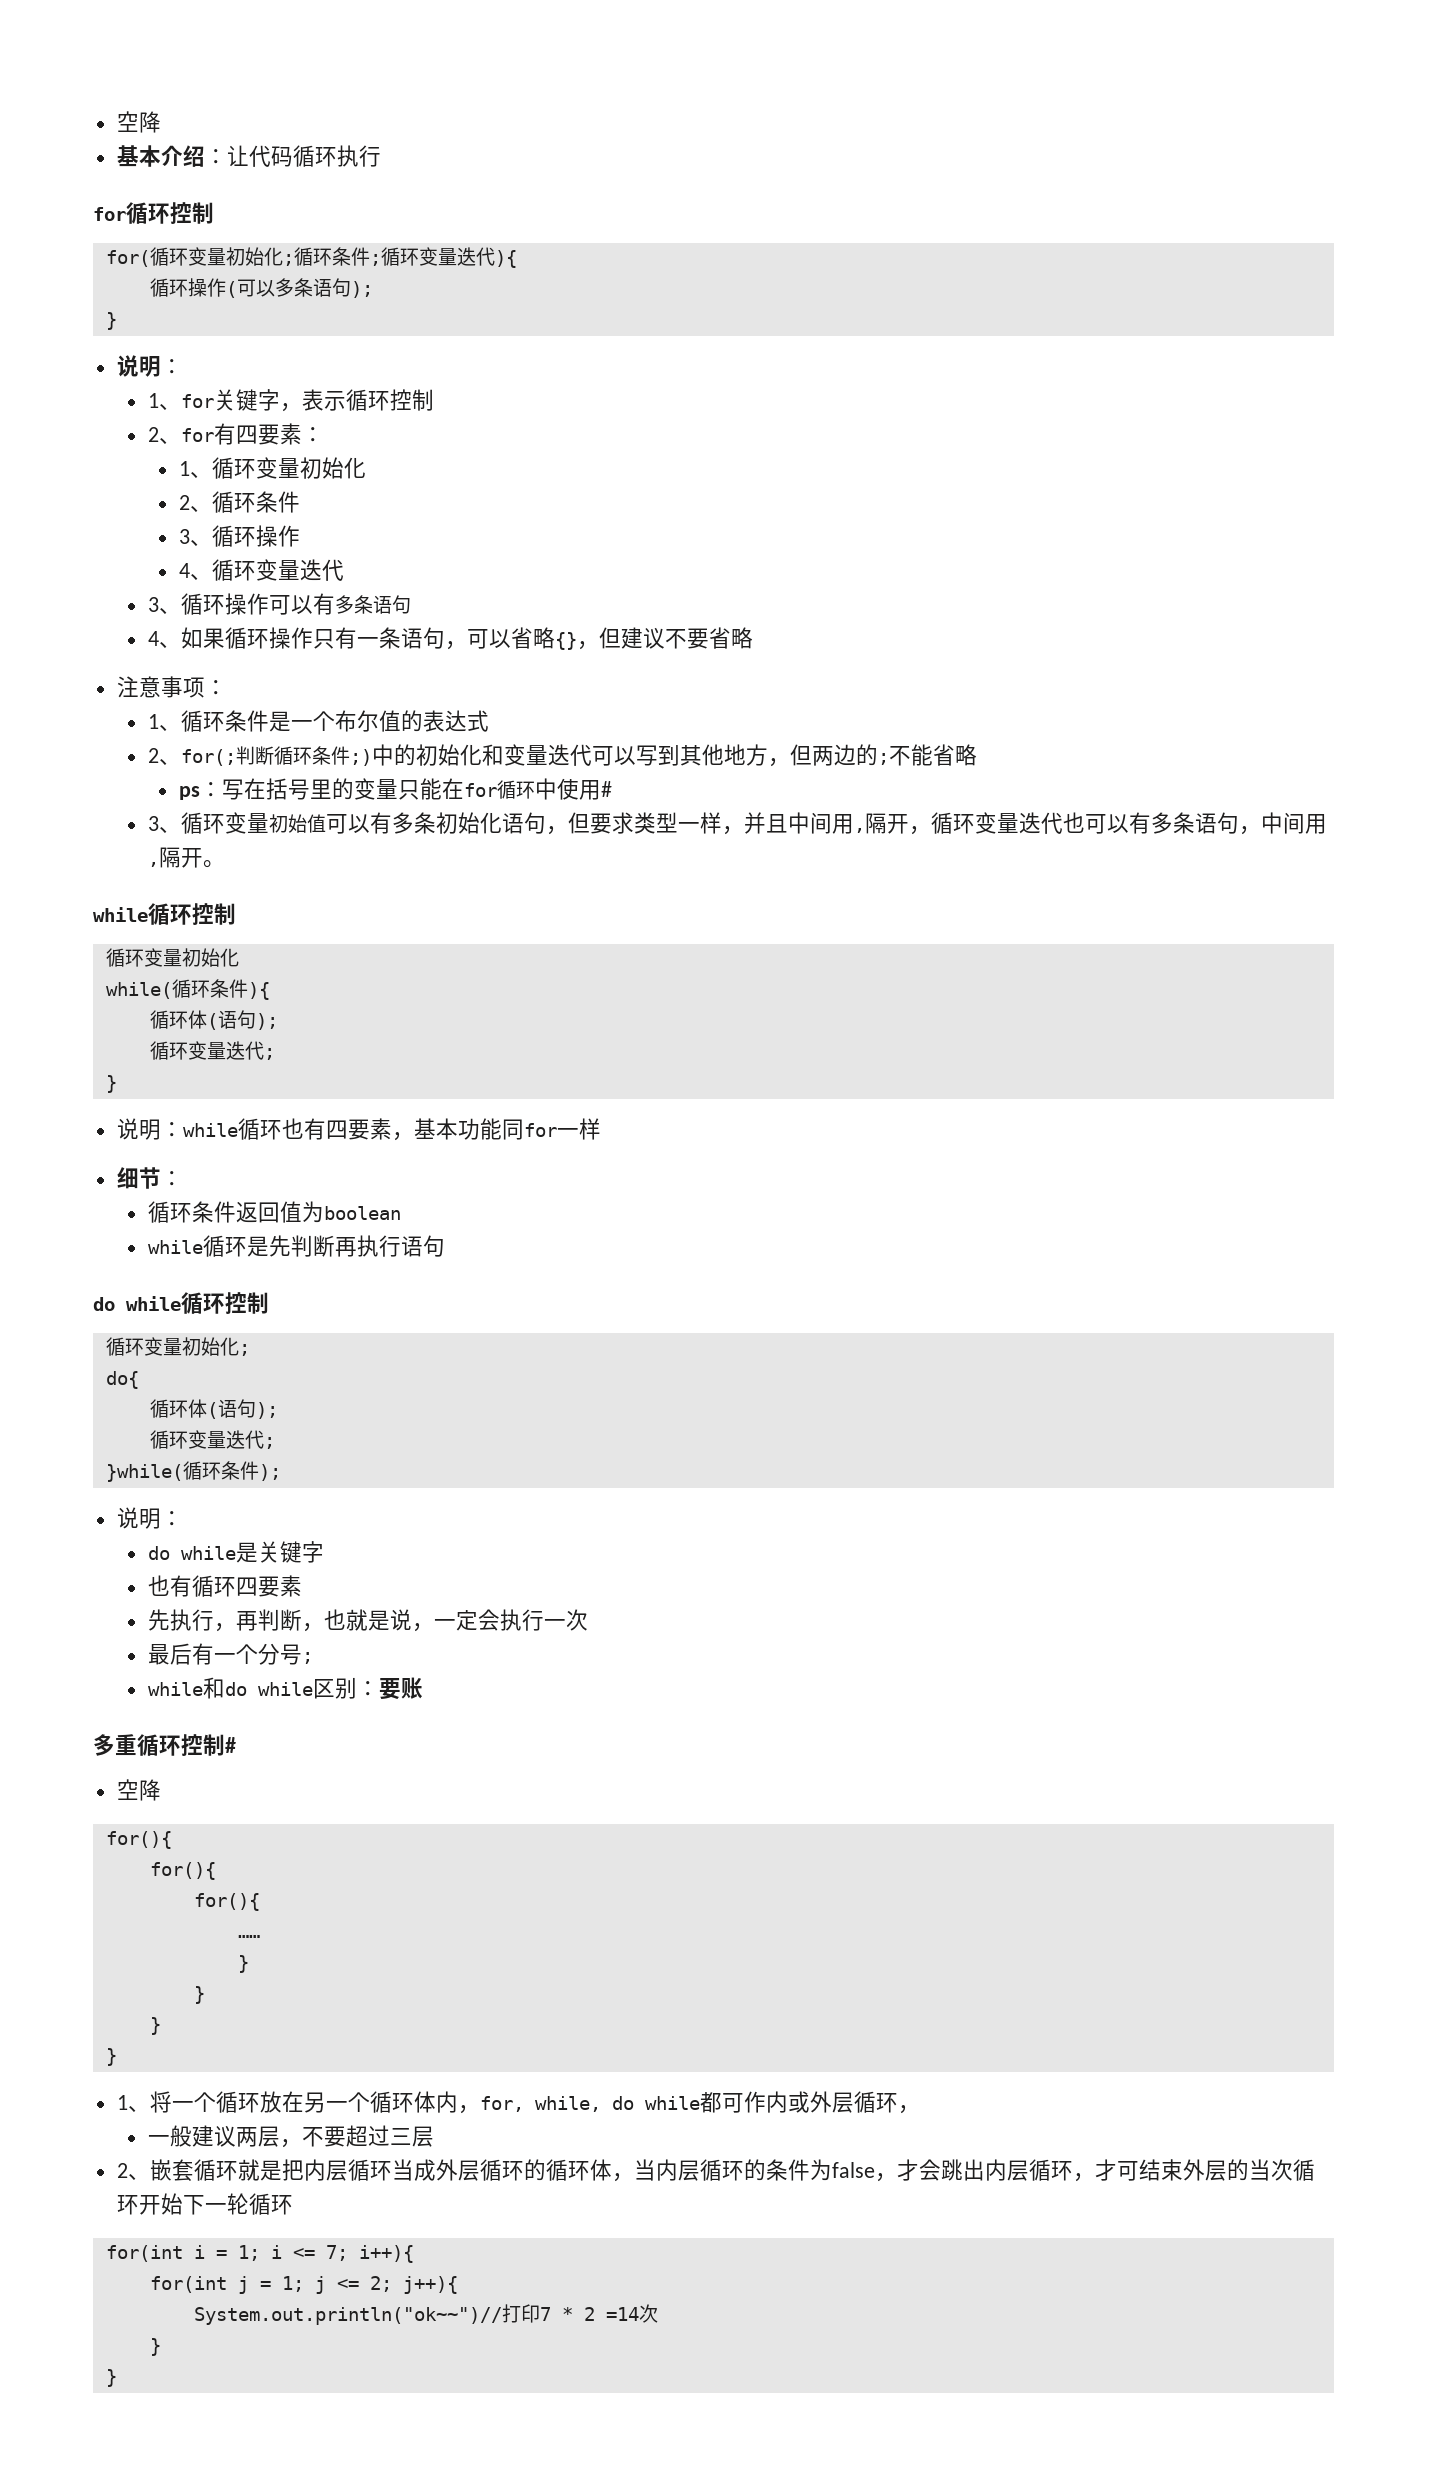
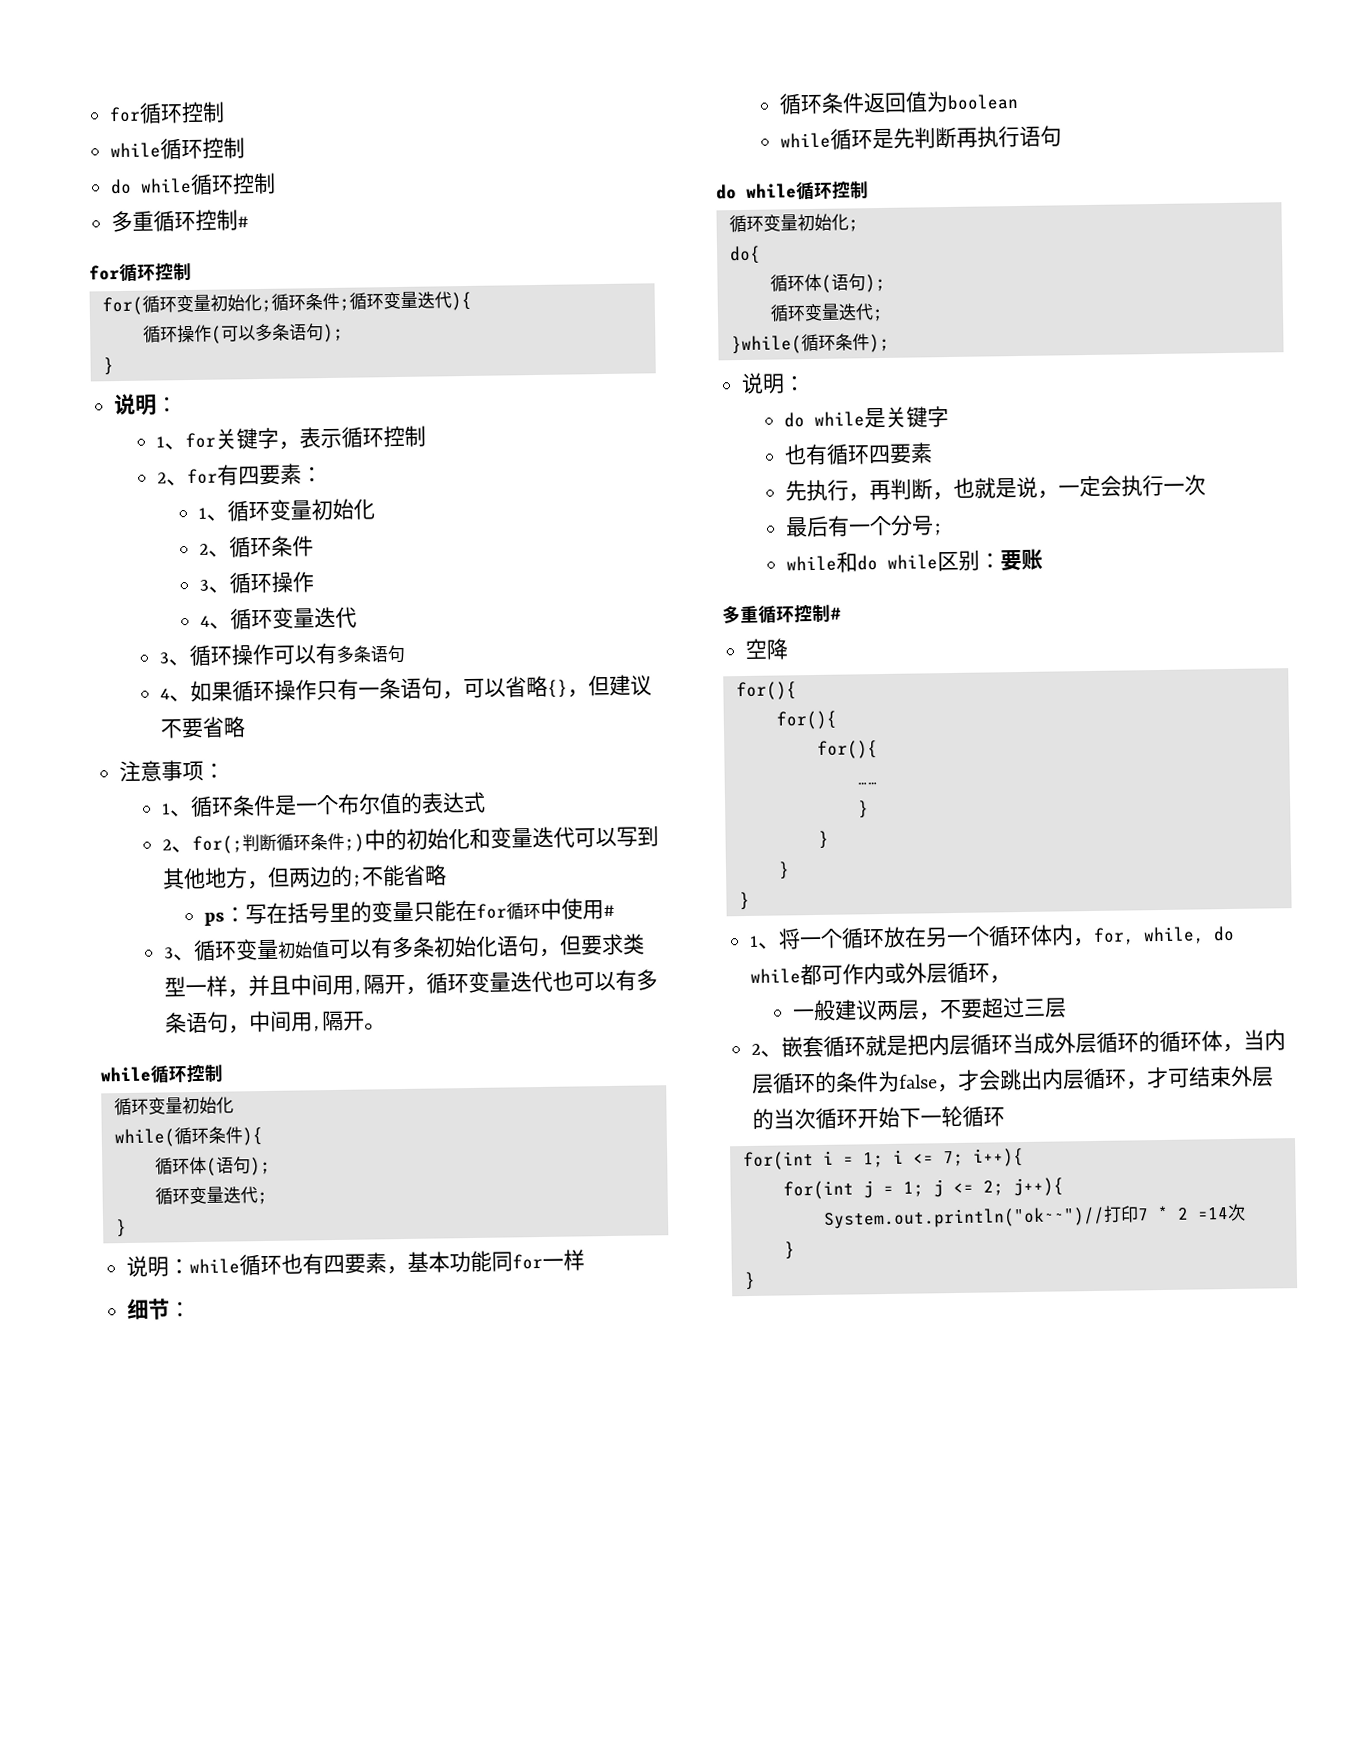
[116,111,161,133] [116,145,381,167] 空降 // 基本介绍：让代码循环执行 -> [109,101,226,124] [110,137,246,160] [110,172,277,195] [111,209,250,233] for循环控制 // while循环控制 // do while循环控制 // 多重循环控制#

